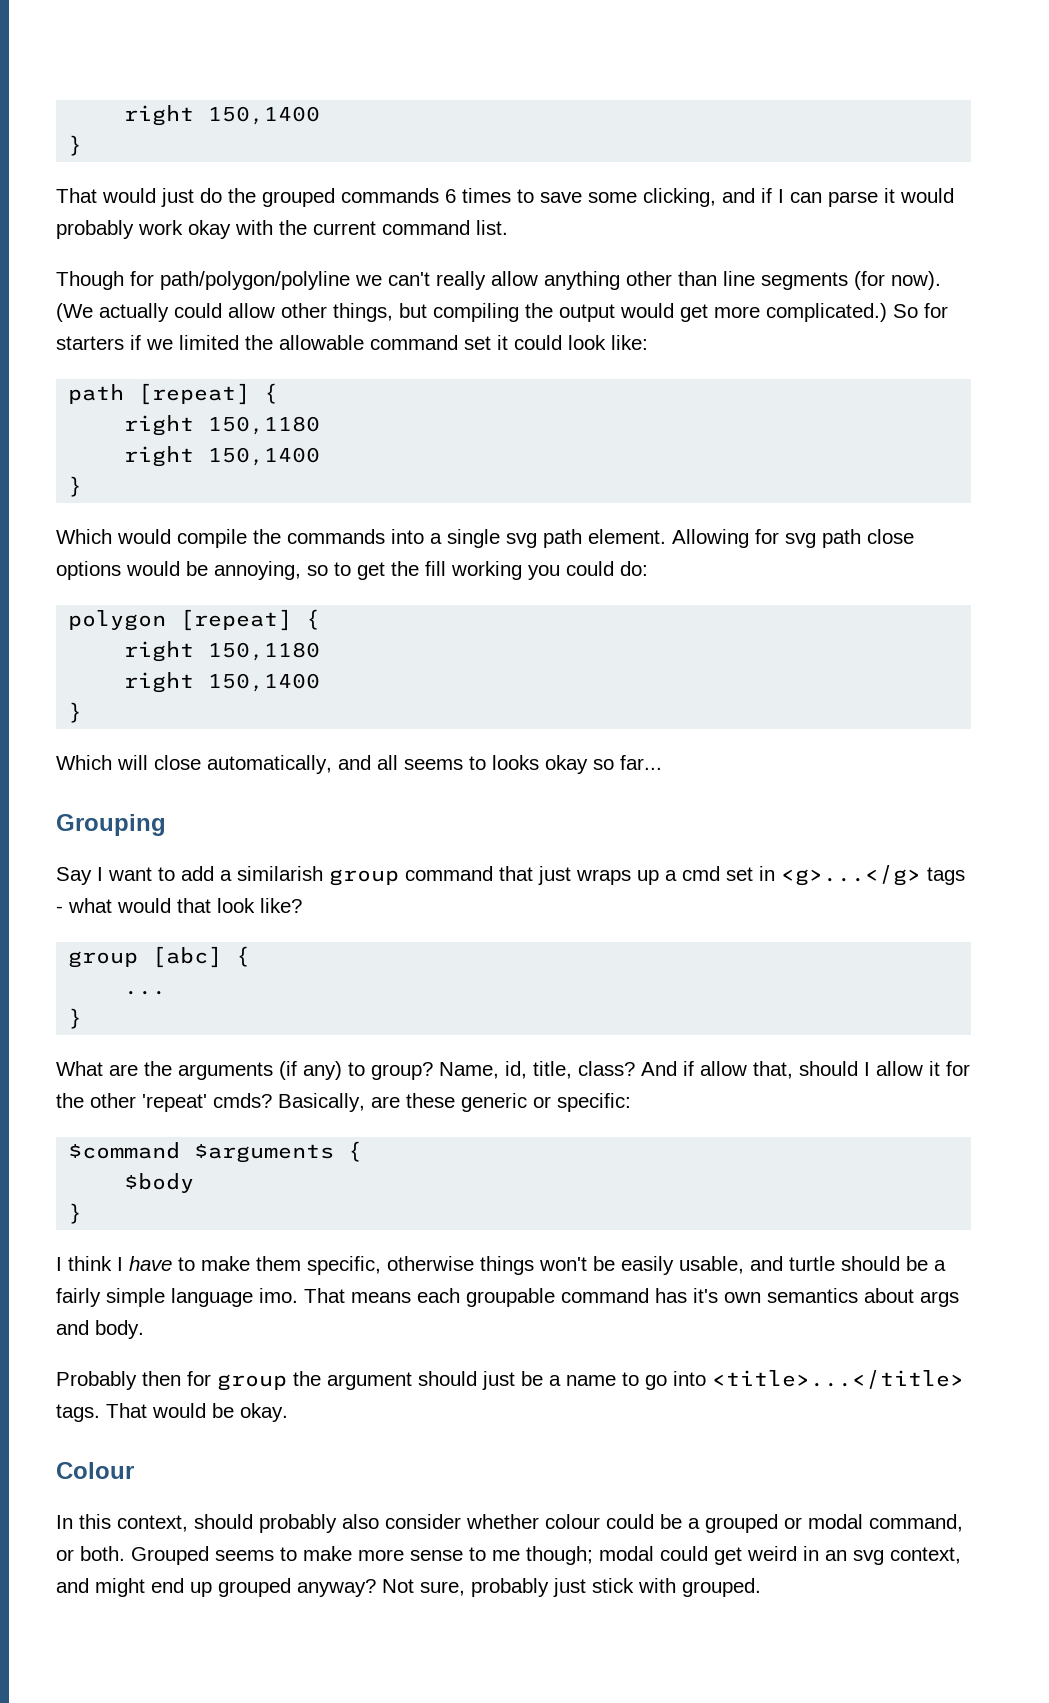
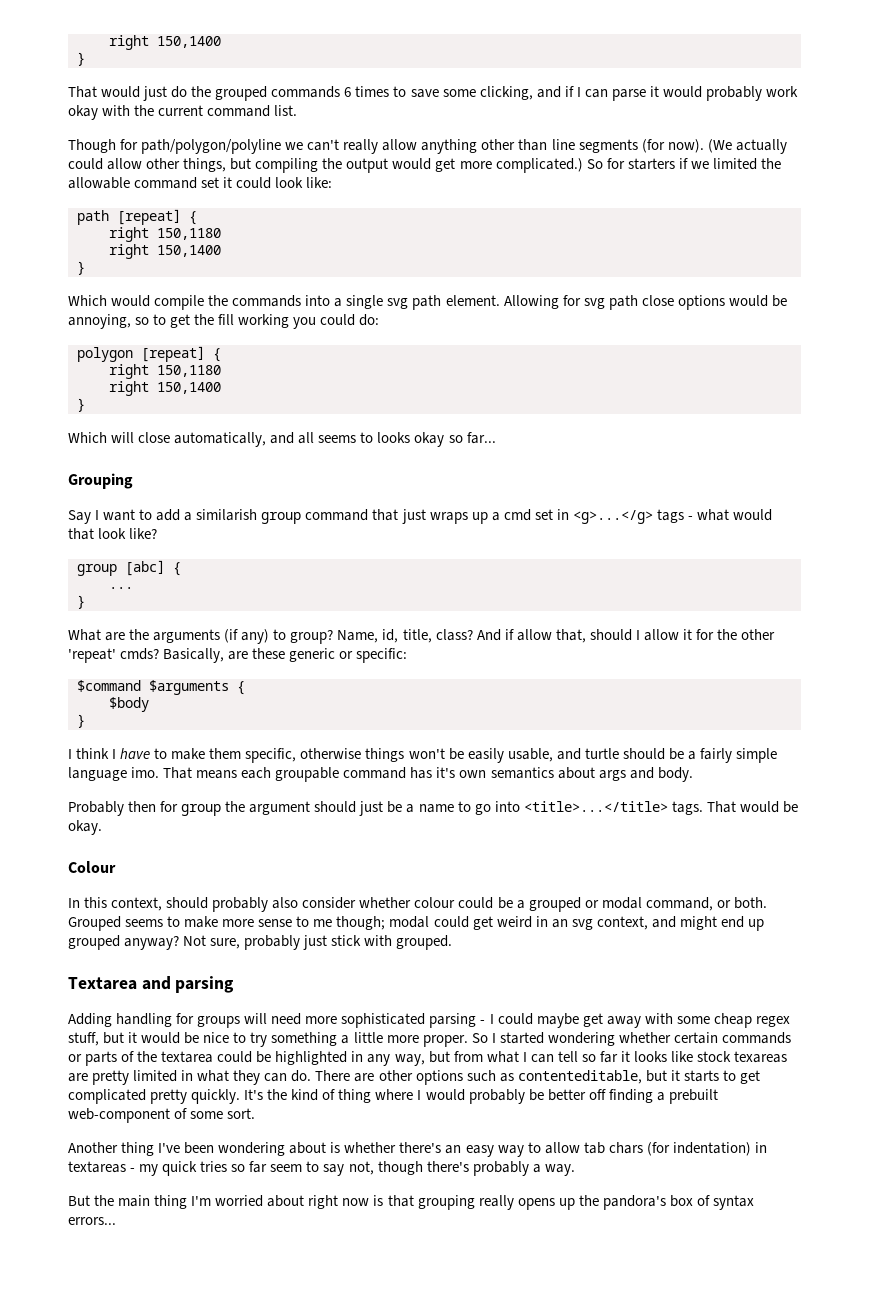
(761, 1587) none -> [68,976,235,993] [68,1013,790,1028] [68,1032,791,1047] [68,1051,788,1066] [68,1070,760,1085] [68,1089,718,1104] [68,1108,256,1123] [68,1142,767,1157] [68,1161,575,1176] [68,1195,754,1210] [68,1217,116,1225] // Textarea and parsing // Adding handling for groups will need more sophisticated parsing - I could maybe get away with some cheap regex stuff, but it would be nice to try something a little more proper. So I started wondering whether certain commands or parts of the textarea could be highlighted in any way, but from what I can tell so far it looks like stock texareas are pretty limited in what they can do. There are other options such as contenteditable, but it starts to get complicated pretty quickly. It's the kind of thing where I would probably be better off finding a prebuilt web-component of some sort. // Another thing I've been wondering about is whether there's an easy way to allow tab chars (for indentation) in textareas - my quick tries so far seem to say not, though there's probably a way. // But the main thing I'm worried about right now is that grouping really opens up the pandora's box of syntax errors...

